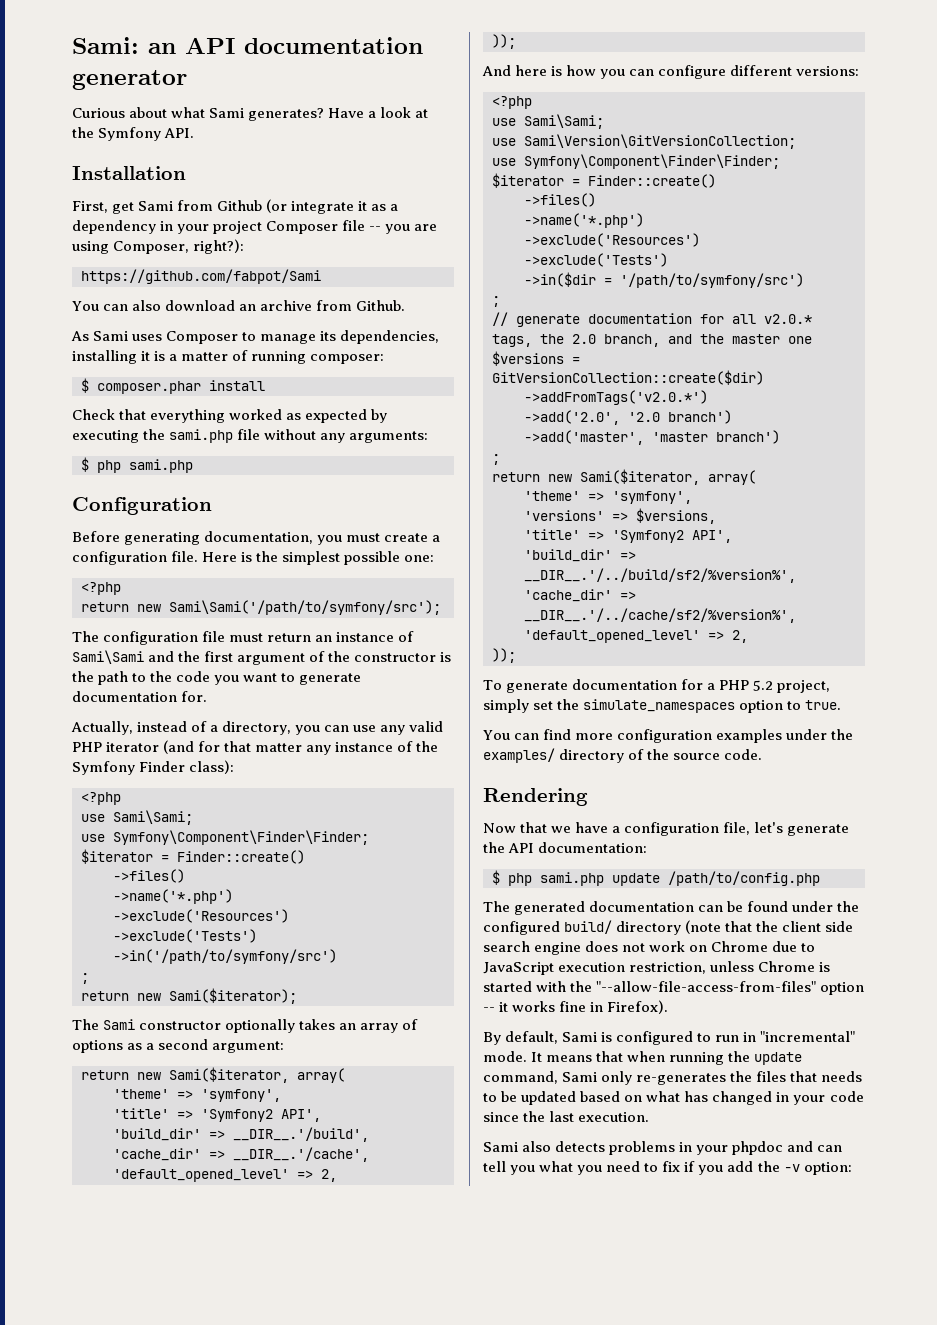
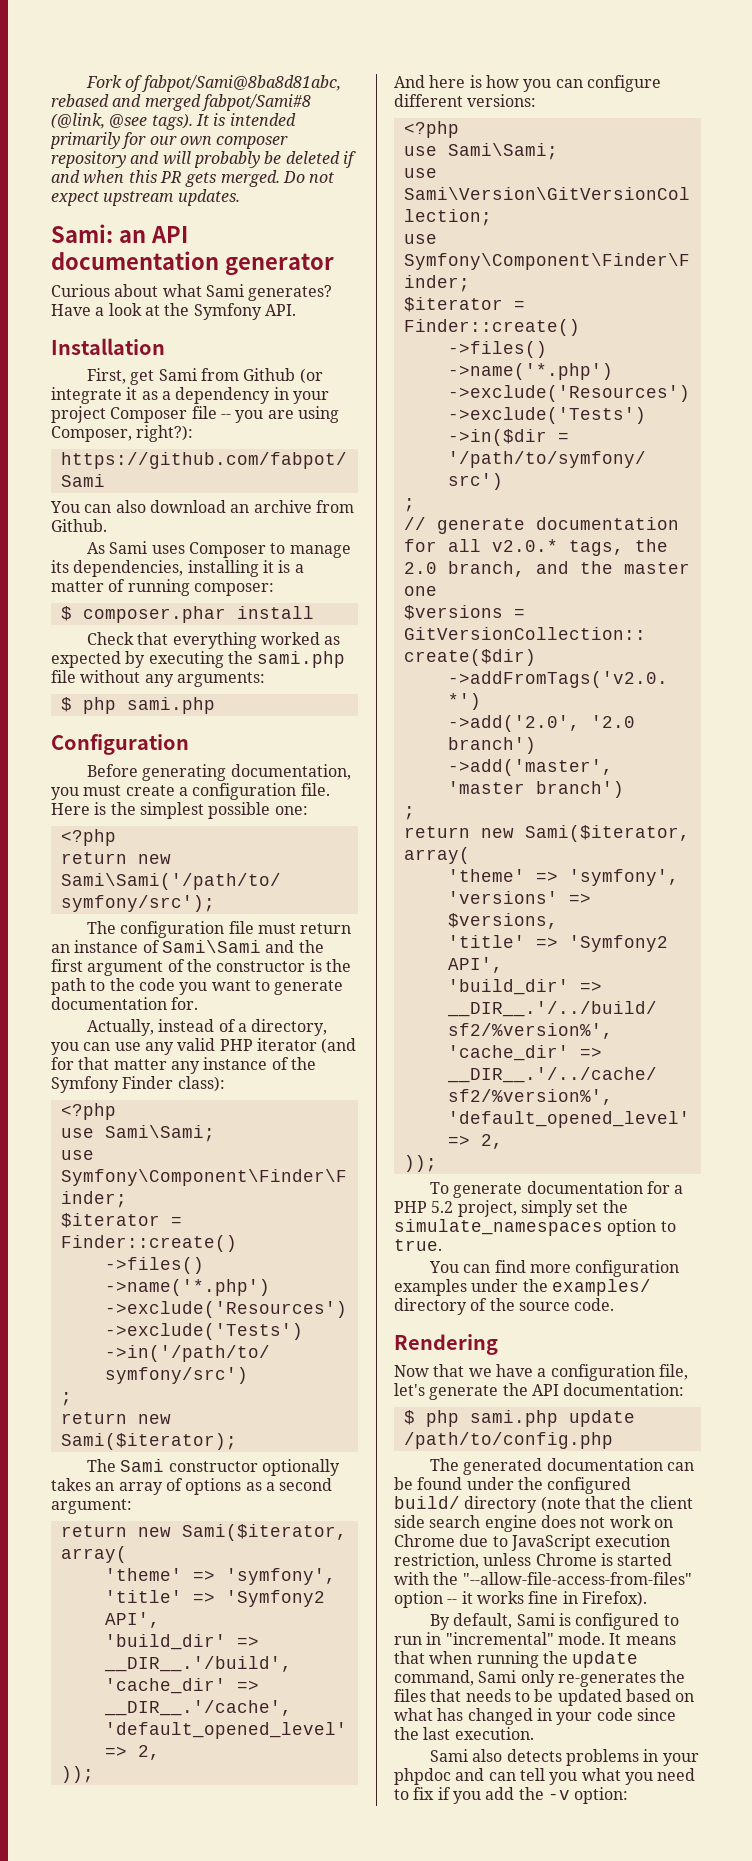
(72, 45) none -> [86,75,341,92] [51,94,311,111] [51,113,296,130] [50,132,289,149] [51,151,356,168] [51,170,335,187] [51,189,240,206] Fork of fabpot/Sami@8ba8d81abc, rebased and merged fabpot/Sami#8 (@link, @see tags). It is intended primarily for our own composer repository and will probably be deleted if and when this PR gets merged. Do not expect upstream updates. //

